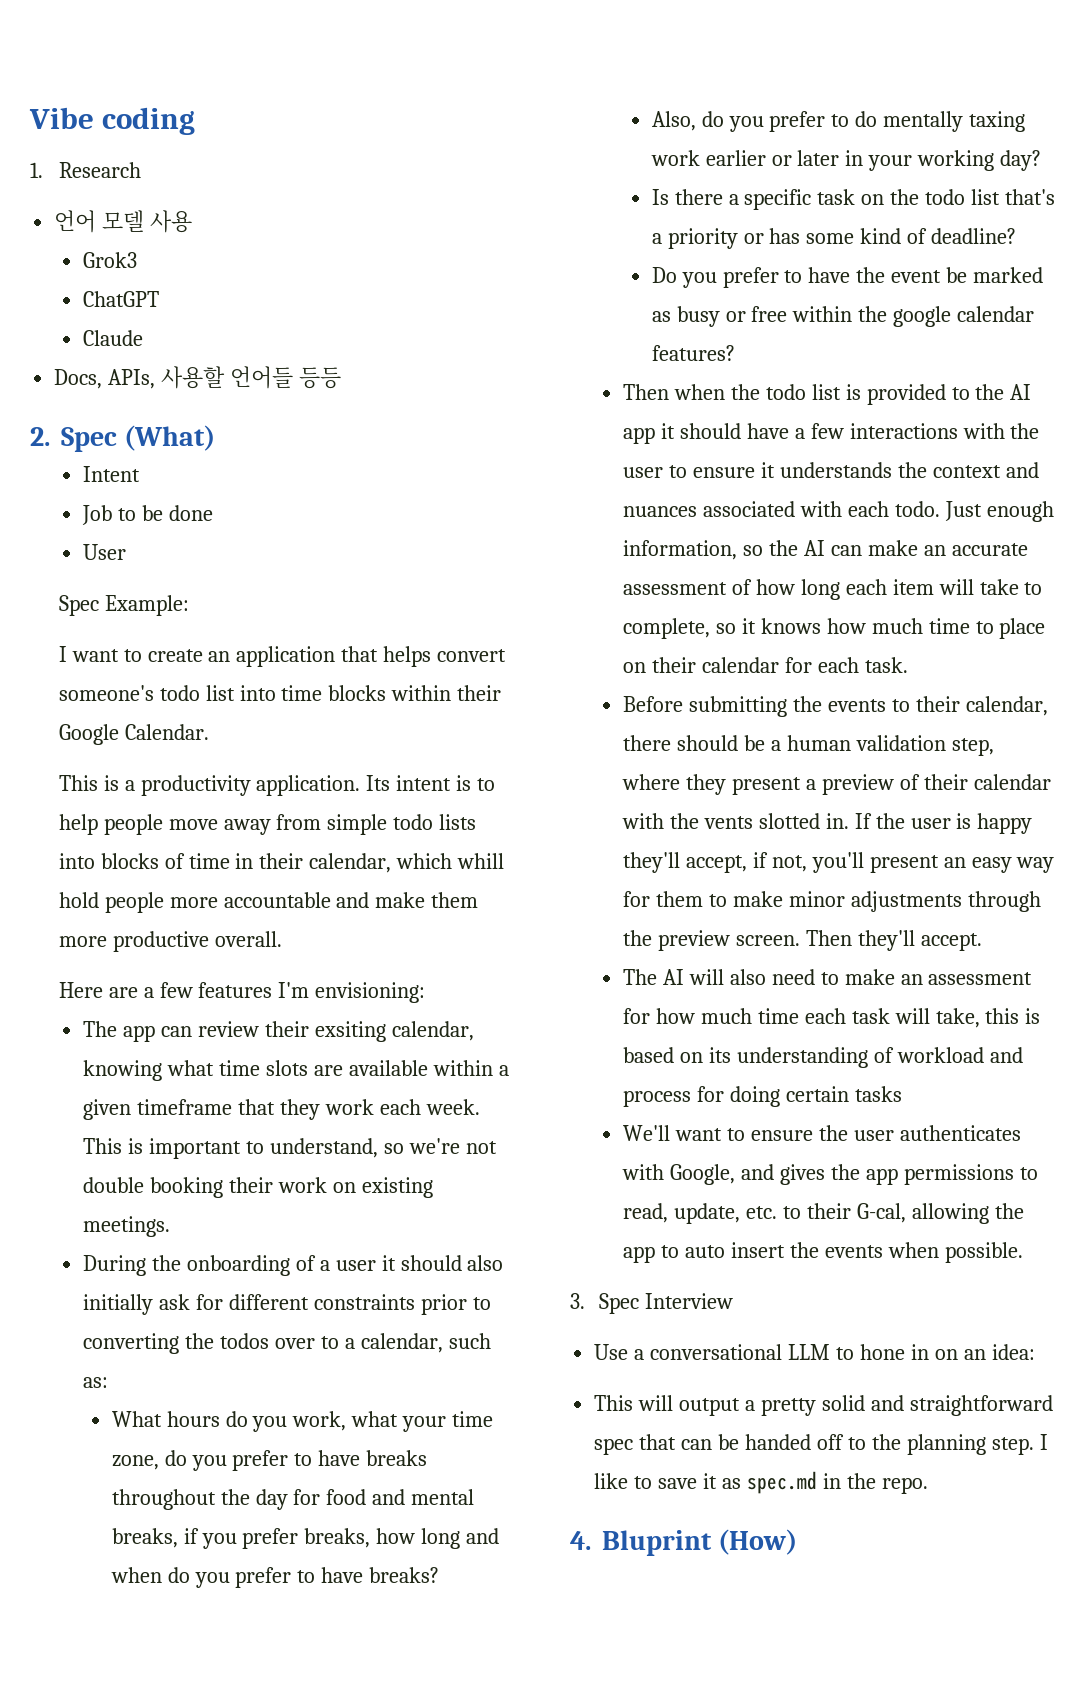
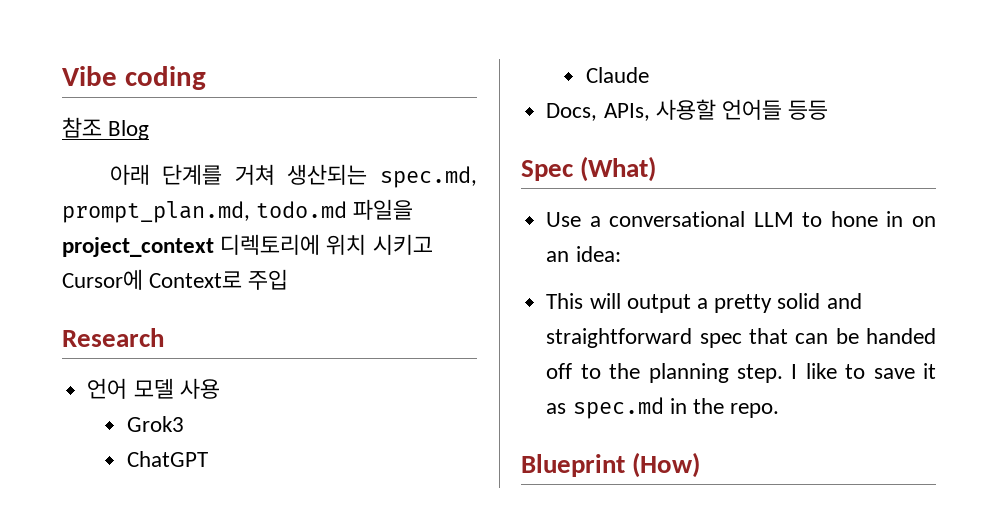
[30,162,43,178] 1. -> [62,117,150,140] [109,164,477,188] [62,199,414,223] [62,234,433,257] [62,269,289,290] 참조 Blog // 아래 단계를 거쳐 생산되는 spec.md, prompt_plan.md, todo.md 파일을 project_context 디렉토리에 위치 시키고 Cursor에 Context로 주입 //
[30,427,50,446] 2. -> (829, 110) none
[82,466,140,482] [81,505,213,525] [82,544,126,560] [58,595,189,616] [58,646,507,667] [58,685,502,701] [58,724,209,745] [58,775,496,796] [58,814,477,835] [58,853,505,873] [58,892,479,913] [58,931,282,952] [58,982,426,1003] [82,1021,474,1042] [82,1060,509,1081] [82,1099,480,1120] [82,1138,497,1159] [82,1177,433,1198] [82,1216,170,1237] [82,1255,504,1276] [82,1294,491,1315] [82,1333,491,1354] [82,1377,108,1388] [111,1411,494,1432] [111,1450,428,1471] [111,1489,475,1510] [111,1528,500,1549] [110,1567,440,1588] [651,111,1026,132] [650,150,1042,171] [651,189,1056,210] [651,228,1017,249] [651,267,1044,288] [651,306,1035,327] [651,345,735,361] [622,384,1032,405] [622,423,1040,444] [622,462,1039,478] [622,501,1054,522] [622,540,1028,560] [622,579,1043,600] [622,618,1046,639] [622,657,908,673] [622,696,1048,717] [622,735,994,756] [621,774,1051,795] [621,813,1033,834] [622,852,1055,873] [622,891,1041,912] [622,930,982,951] [622,969,1033,985] [622,1008,1041,1028] [622,1047,1023,1068] [622,1086,902,1107] [622,1125,1021,1141] [621,1164,1038,1185] [622,1203,1024,1224] [622,1242,1023,1263] [570,1293,733,1314] // Intent // Job to be done // User // Spec Example: // I want to create an application that helps convert someone's todo list into time blocks within their Google Calendar. // This is a productivity application. Its intent is to help people move away from simple todo lists into blocks of time in their calendar, which whill hold people more accountable and make them more productive overall. // Here are a few features I'm envisioning: // The app can review their exsiting calendar, knowing what time slots are available within a given timeframe that they work each week. This is important to understand, so we're not double booking their work on existing meetings. // During the onboarding of a user it should also initially ask for different constraints prior to converting the todos over to a calendar, such as: // What hours do you work, what your time zone, do you prefer to have breaks throughout the day for food and mental breaks, if you prefer breaks, how long and when do you prefer to have breaks? // Also, do you prefer to do mentally taxing work earlier or later in your working day? // Is there a specific task on the todo list that's a priority or has some kind of deadline? // Do you prefer to have the event be marked as busy or free within the google calendar features? // Then when the todo list is provided to the AI app it should have a few interactions with the user to ensure it understands the context and nuances associated with each todo. Just enough information, so the AI can make an accurate assessment of how long each item will take to complete, so it knows how much time to place on their calendar for each task. // Before submitting the events to their calendar, there should be a human validation step, where they present a preview of their calendar with the vents slotted in. If the user is happy they'll accept, if not, you'll present an easy way for them to make minor adjustments through the preview screen. Then they'll accept. // The AI will also need to make an assessment for how much time each task will take, this is based on its understanding of workload and process for doing certain tasks // We'll want to ensure the user authenticates with Google, and gives the app permissions to read, update, etc. to their G-cal, allowing the app to auto insert the events when possible. // 3. Spec Interview -> (657, 169) none
[570,1530,712,1556] 4. Bluprint -> [521,454,625,477] Blueprint

